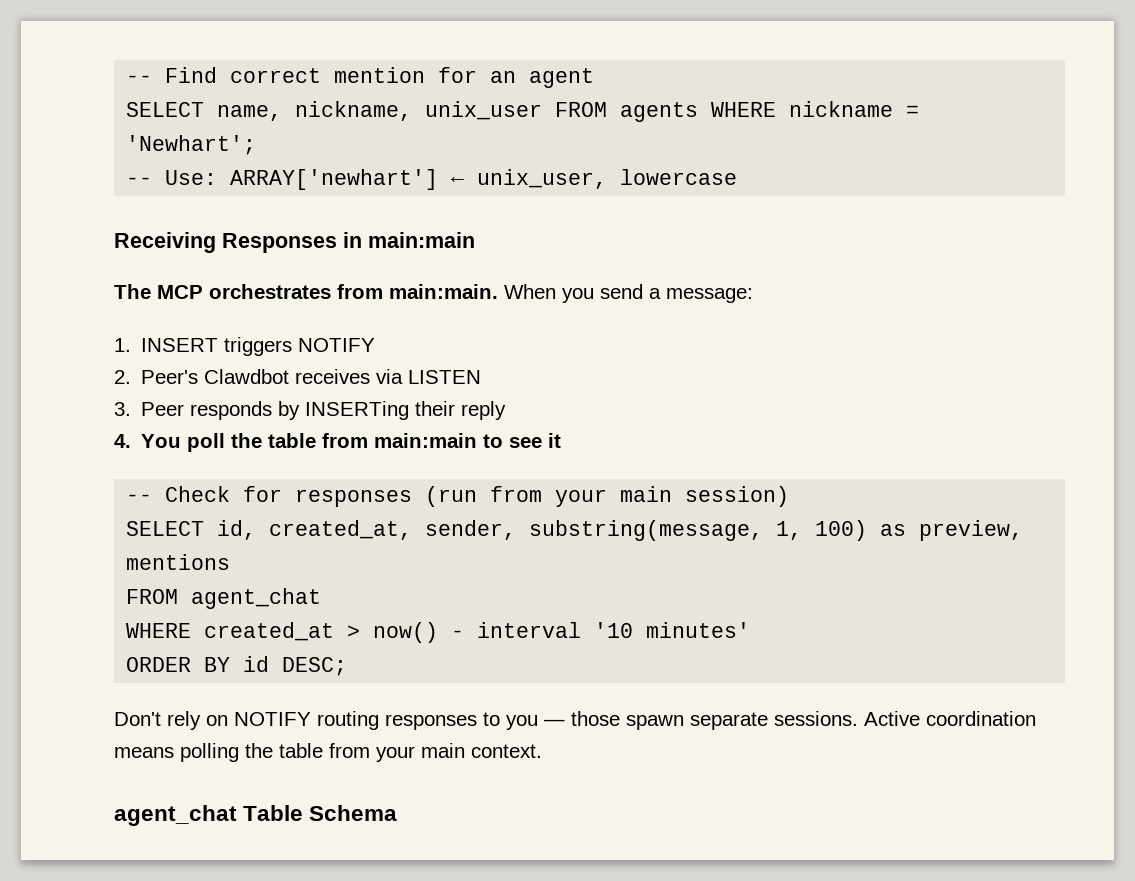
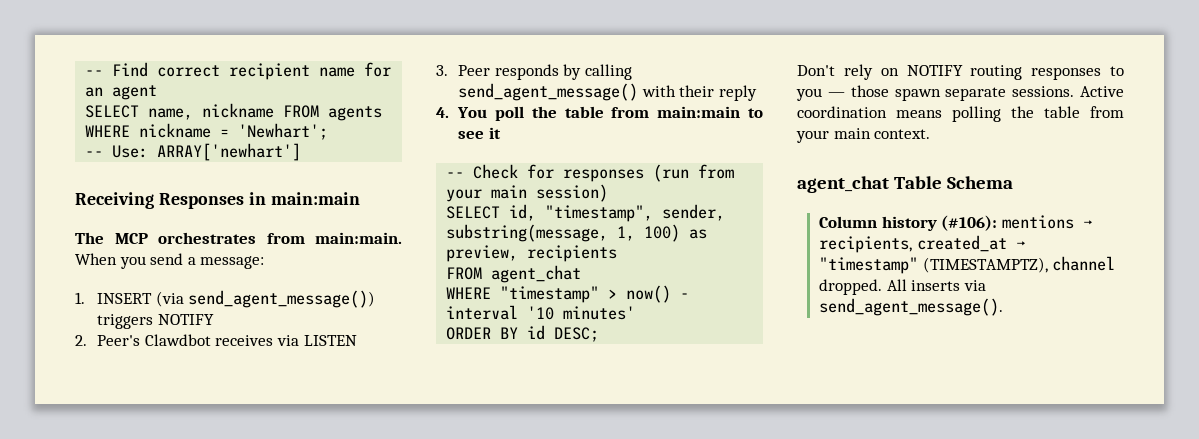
[334,67,426,83] mention -> [229,63,356,80] recipient name
[295,101,543,121] nickname, unix_user -> [202,103,275,118] nickname
[451,169,738,189] ← unix_user, lowercase -> (302, 152) none
(219, 345) none -> [155,290,376,308] (via send_agent_message())
[305,401,410,420] INSERTing -> [585,64,633,80] [458,83,676,101] calling send_agent_message() with
[269,520,413,540] created_at, -> [545,205,654,222] "timestamp",
[126,554,231,570] mentions -> [527,245,618,262] recipients
[204,622,335,641] created_at -> [500,286,600,303] "timestamp"
(398, 813) none -> [819,215,1093,231] [819,235,1025,253] [819,256,1116,274] [819,279,987,295] [819,298,1004,316] // Column history (#106): mentions → recipients, created_at → "timestamp" (TIMESTAMPTZ), channel dropped. All inserts via send_agent_message().

